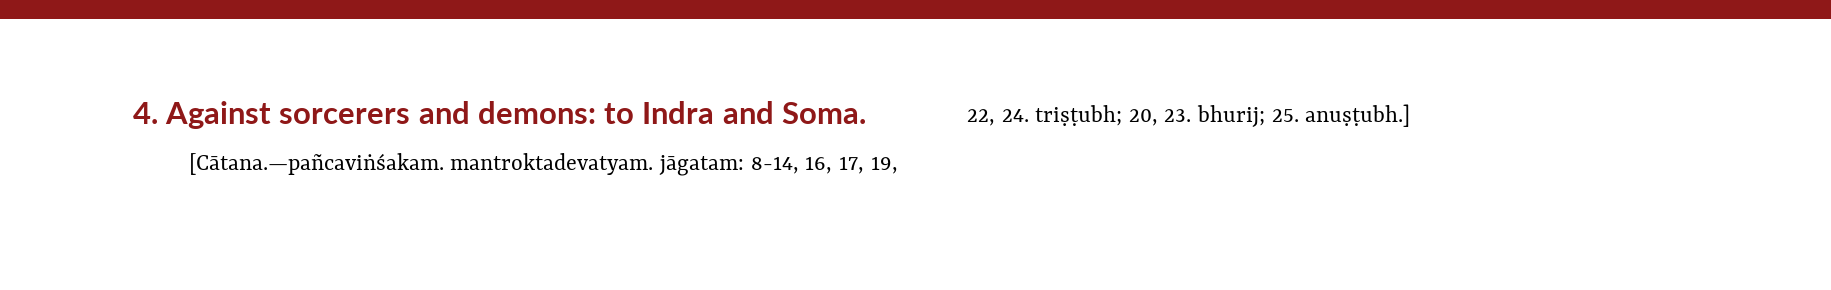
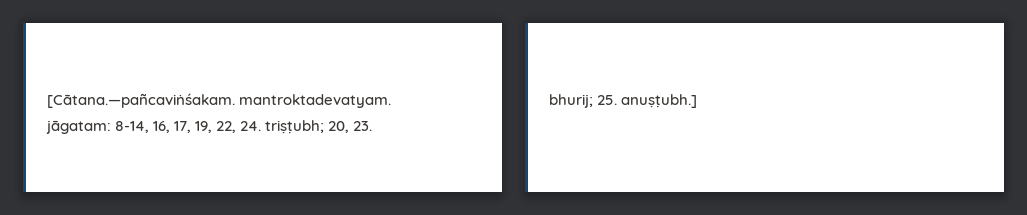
[133,101,866,129] 4. Against sorcerers and demons: to Indra and Soma. // -> (47, 100) none

